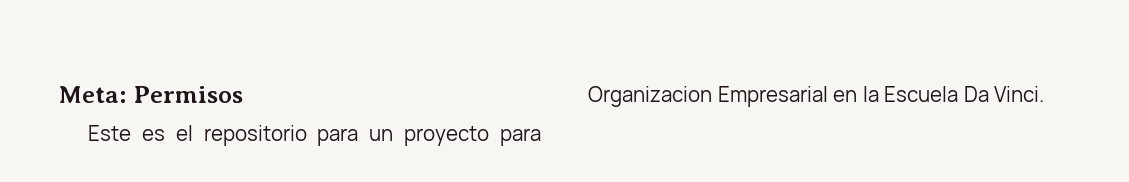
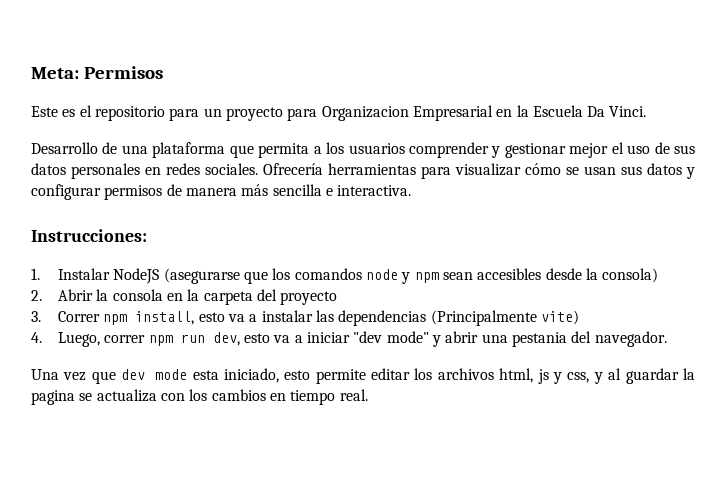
(1045, 94) none -> [31,142,695,158] [31,163,695,179] [31,184,412,200] [31,229,147,242] [31,268,659,284] [31,289,338,305] [31,310,580,326] [31,331,667,347] [31,368,696,384] [31,389,368,405] // Desarrollo de una plataforma que permita a los usuarios comprender y gestionar mejor el uso de sus datos personales en redes sociales. Ofrecería herramientas para visualizar cómo se usan sus datos y configurar permisos de manera más sencilla e interactiva. // Instrucciones: // 1. Instalar NodeJS (asegurarse que los comandos node y npm sean accesibles desde la consola) // 2. Abrir la consola en la carpeta del proyecto // 3. Correr npm install, esto va a instalar las dependencias (Principalmente vite) // 4. Luego, correr npm run dev, esto va a iniciar "dev mode" y abrir una pestania del navegador. // Una vez que dev mode esta iniciado, esto permite editar los archivos html, js y css, y al guardar la pagina se actualiza con los cambios en tiempo real.

